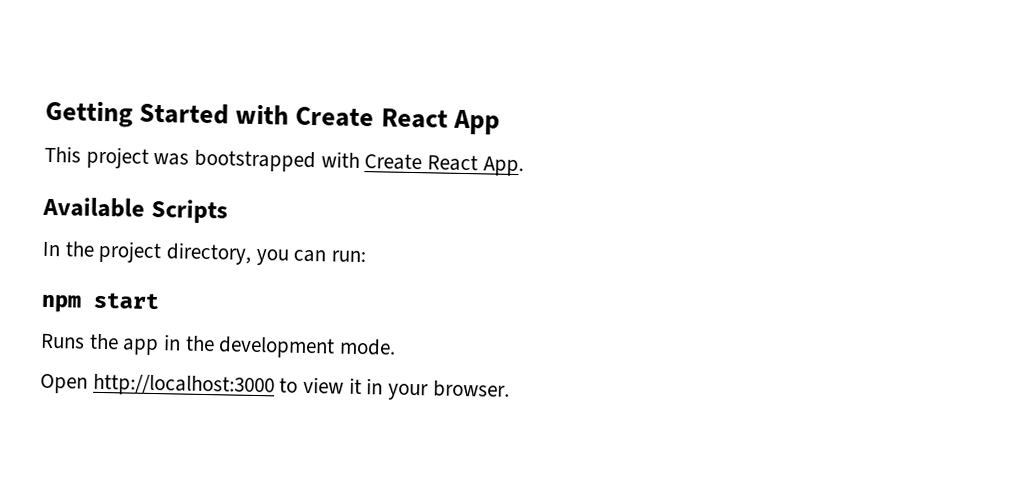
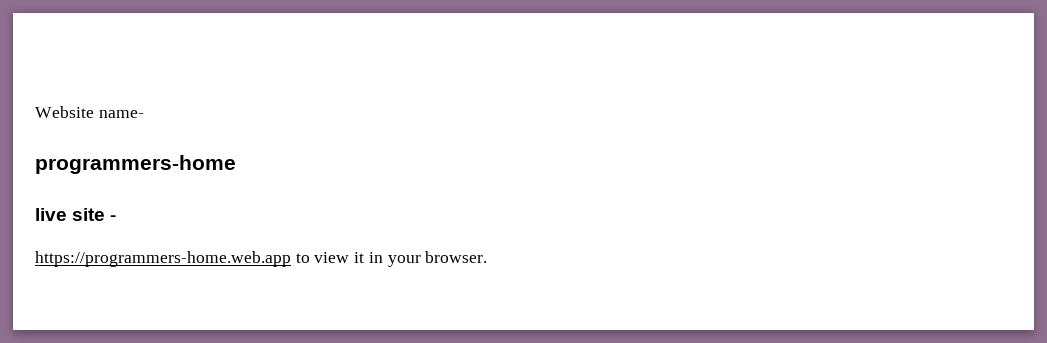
[45,100,500,135] [44,145,524,177] [42,196,228,224] [42,240,367,266] [41,292,160,313] [40,333,397,359] [40,373,275,398] Getting Started with Create React App // This project was bootstrapped with Create React App. // Available Scripts // In the project directory, you can run: // npm start // Runs the app in the development mode. // Open http://localhost:3000 -> [35,106,144,118] [35,155,236,174] [35,208,117,221] [35,251,291,267] Website name- // programmers-home // live site - // https://programmers-home.web.app

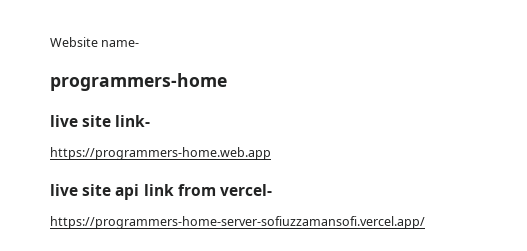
[110,215,117,221] - -> [115,115,151,127] link-
[295,251,488,267] to view it in your browser. -> [50,184,272,200] [50,216,425,229] // live site api link from vercel- // https://programmers-home-server-sofiuzzamansofi.vercel.app/

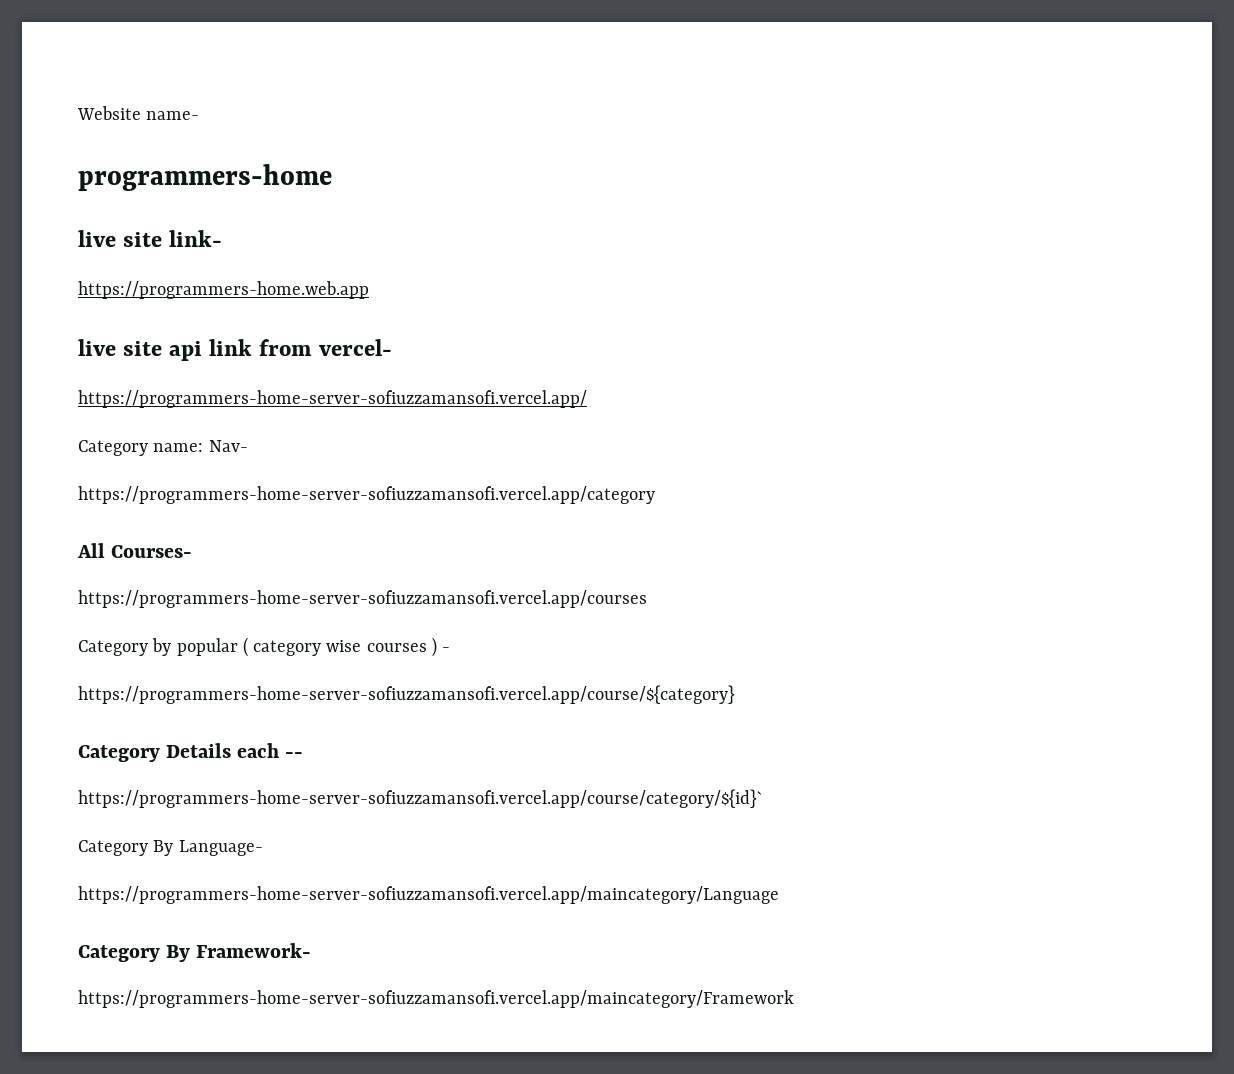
(425, 222) none -> [78,440,248,456] [78,486,655,504] [77,543,193,558] [78,590,647,608] [78,637,451,657] [78,685,735,704] [78,743,304,762] [78,789,763,808] [78,840,263,856] [78,886,779,904] [78,943,312,962] [78,990,794,1008] // Category name: Nav- // https://programmers-home-server-sofiuzzamansofi.vercel.app/category // All Courses- // https://programmers-home-server-sofiuzzamansofi.vercel.app/courses // Category by popular ( category wise courses ) - // https://programmers-home-server-sofiuzzamansofi.vercel.app/course/${category} // Category Details each -- // https://programmers-home-server-sofiuzzamansofi.vercel.app/course/category/${id}` // Category By Language- // https://programmers-home-server-sofiuzzamansofi.vercel.app/maincategory/Language // Category By Framework- // https://programmers-home-server-sofiuzzamansofi.vercel.app/maincategory/Framework

